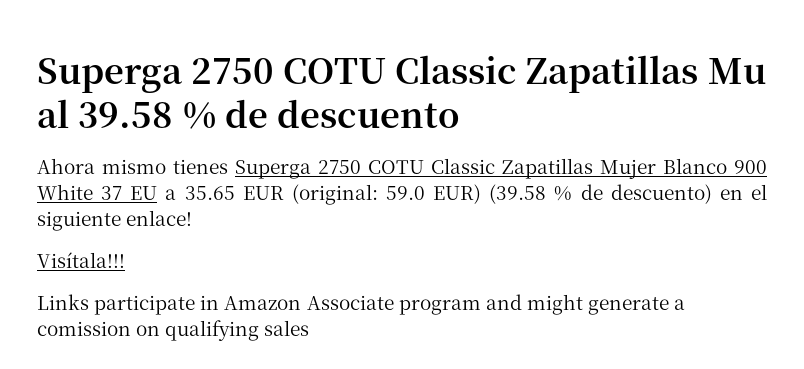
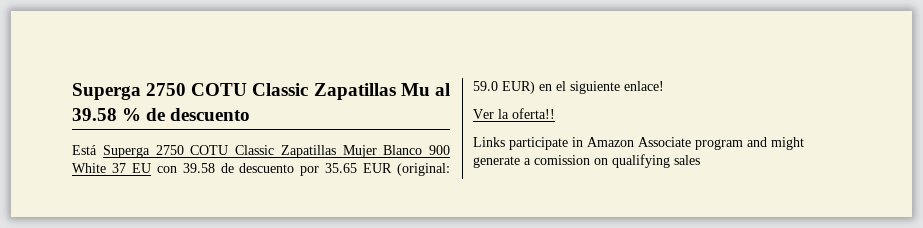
[37,158,228,174] Ahora mismo tienes -> [72,145,97,155] Está
[165,189,177,200] a -> [156,163,320,176] con 39.58 de descuento por
[489,184,712,204] (39.58 % de descuento) -> (535, 87) none
[37,252,125,268] Visítala!!! -> [473,108,555,119] Ver la oferta!!

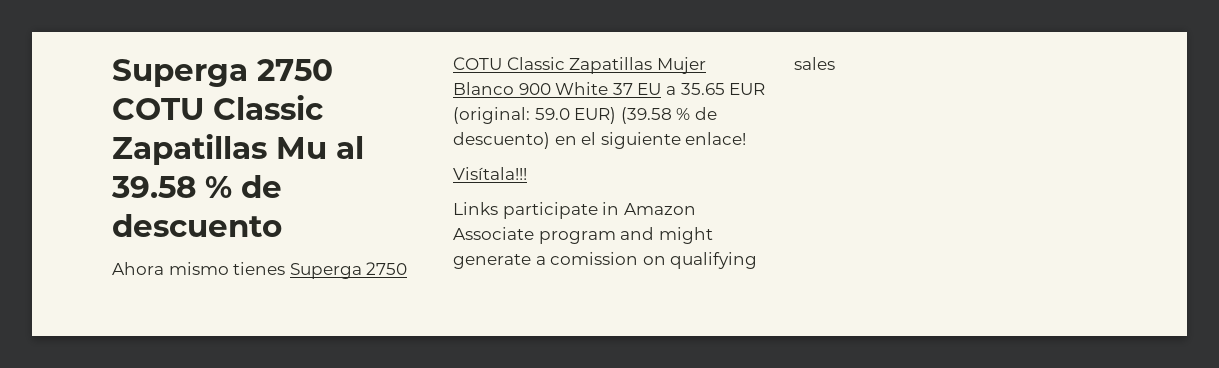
[72,145,97,155] Está -> [112,262,286,275] Ahora mismo tienes
[156,163,320,176] con 39.58 de descuento por -> [665,86,676,95] a
(535, 87) none -> [620,107,717,124] [453,132,550,149] (39.58 % de descuento)
[473,108,555,119] Ver la oferta!! -> [453,167,527,180] Visítala!!!

